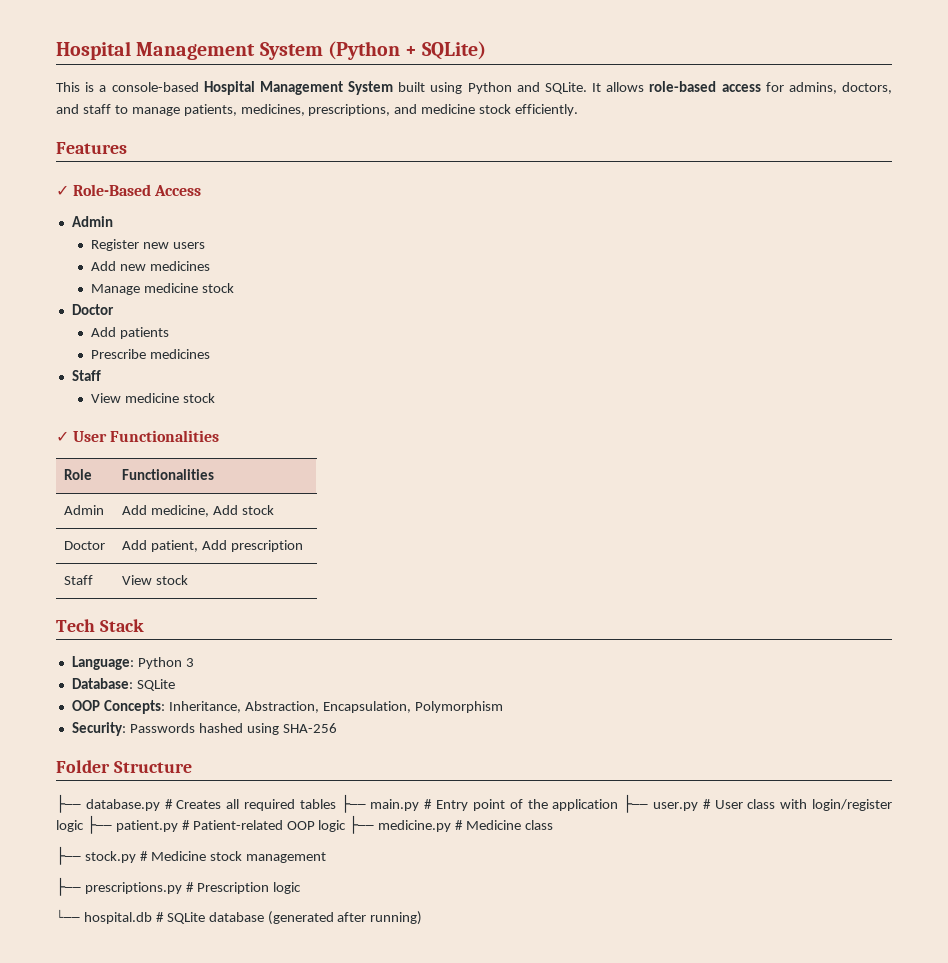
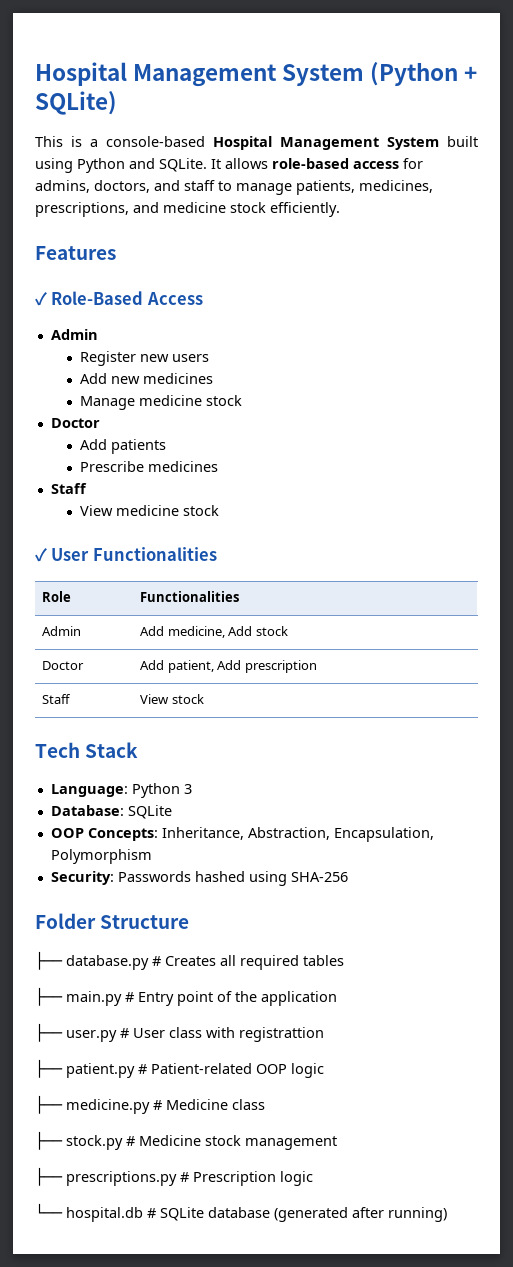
(336, 804) none -> (344, 960) //
(619, 805) none -> (337, 998) //
[812,799,893,811] [56,820,84,832] login/register logic -> [239,1027,324,1042] registrattion //
(347, 826) none -> (324, 1070) //

